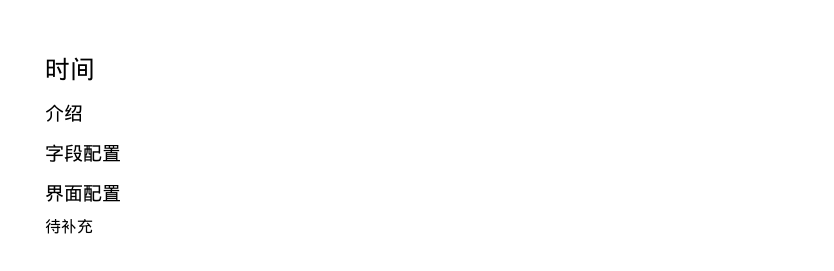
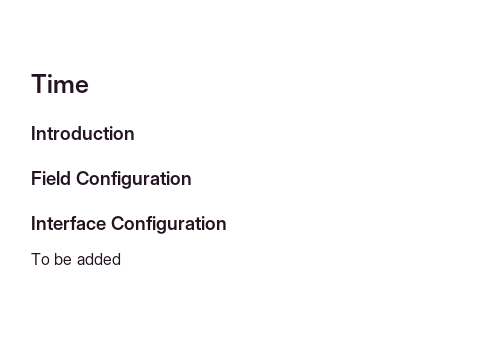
[45,57,95,81] [45,104,83,122] [45,144,121,162] [45,185,121,202] [45,219,93,234] 时间 // 介绍 // 字段配置 // 界面配置 // 待补充 -> [31,74,89,93] [31,126,135,140] [31,171,192,189] [31,216,227,234] [31,253,121,265] Time // Introduction // Field Configuration // Interface Configuration // To be added

